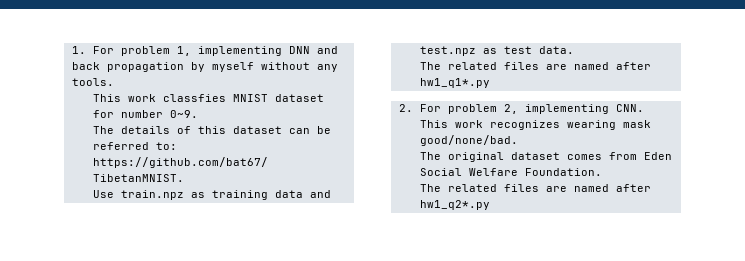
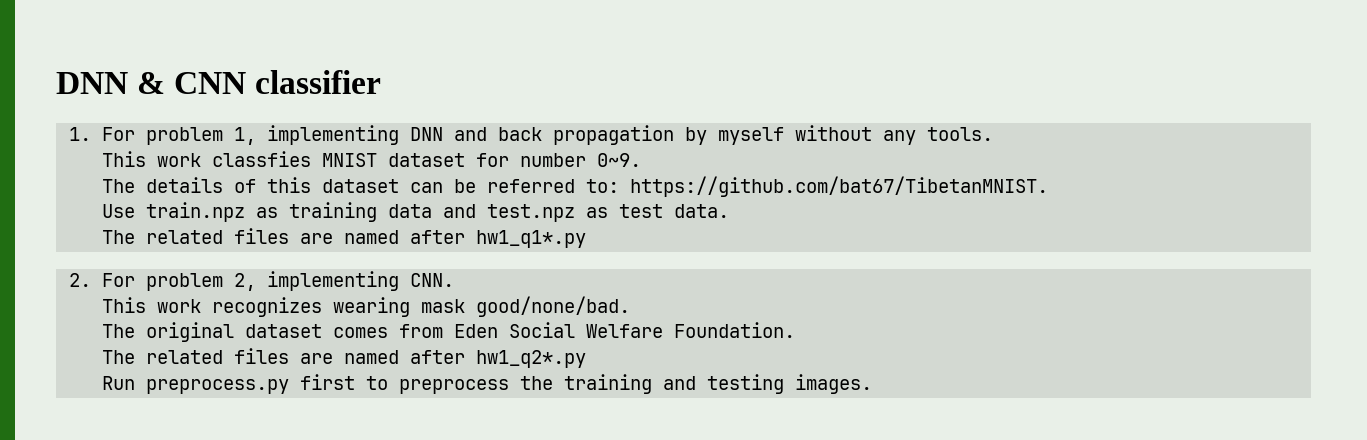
(71, 50) none -> [56,70,382,94] DNN & CNN classifier //
(490, 205) none -> [101,374,872,394] // Run preprocess.py first to preprocess the training and testing images.

